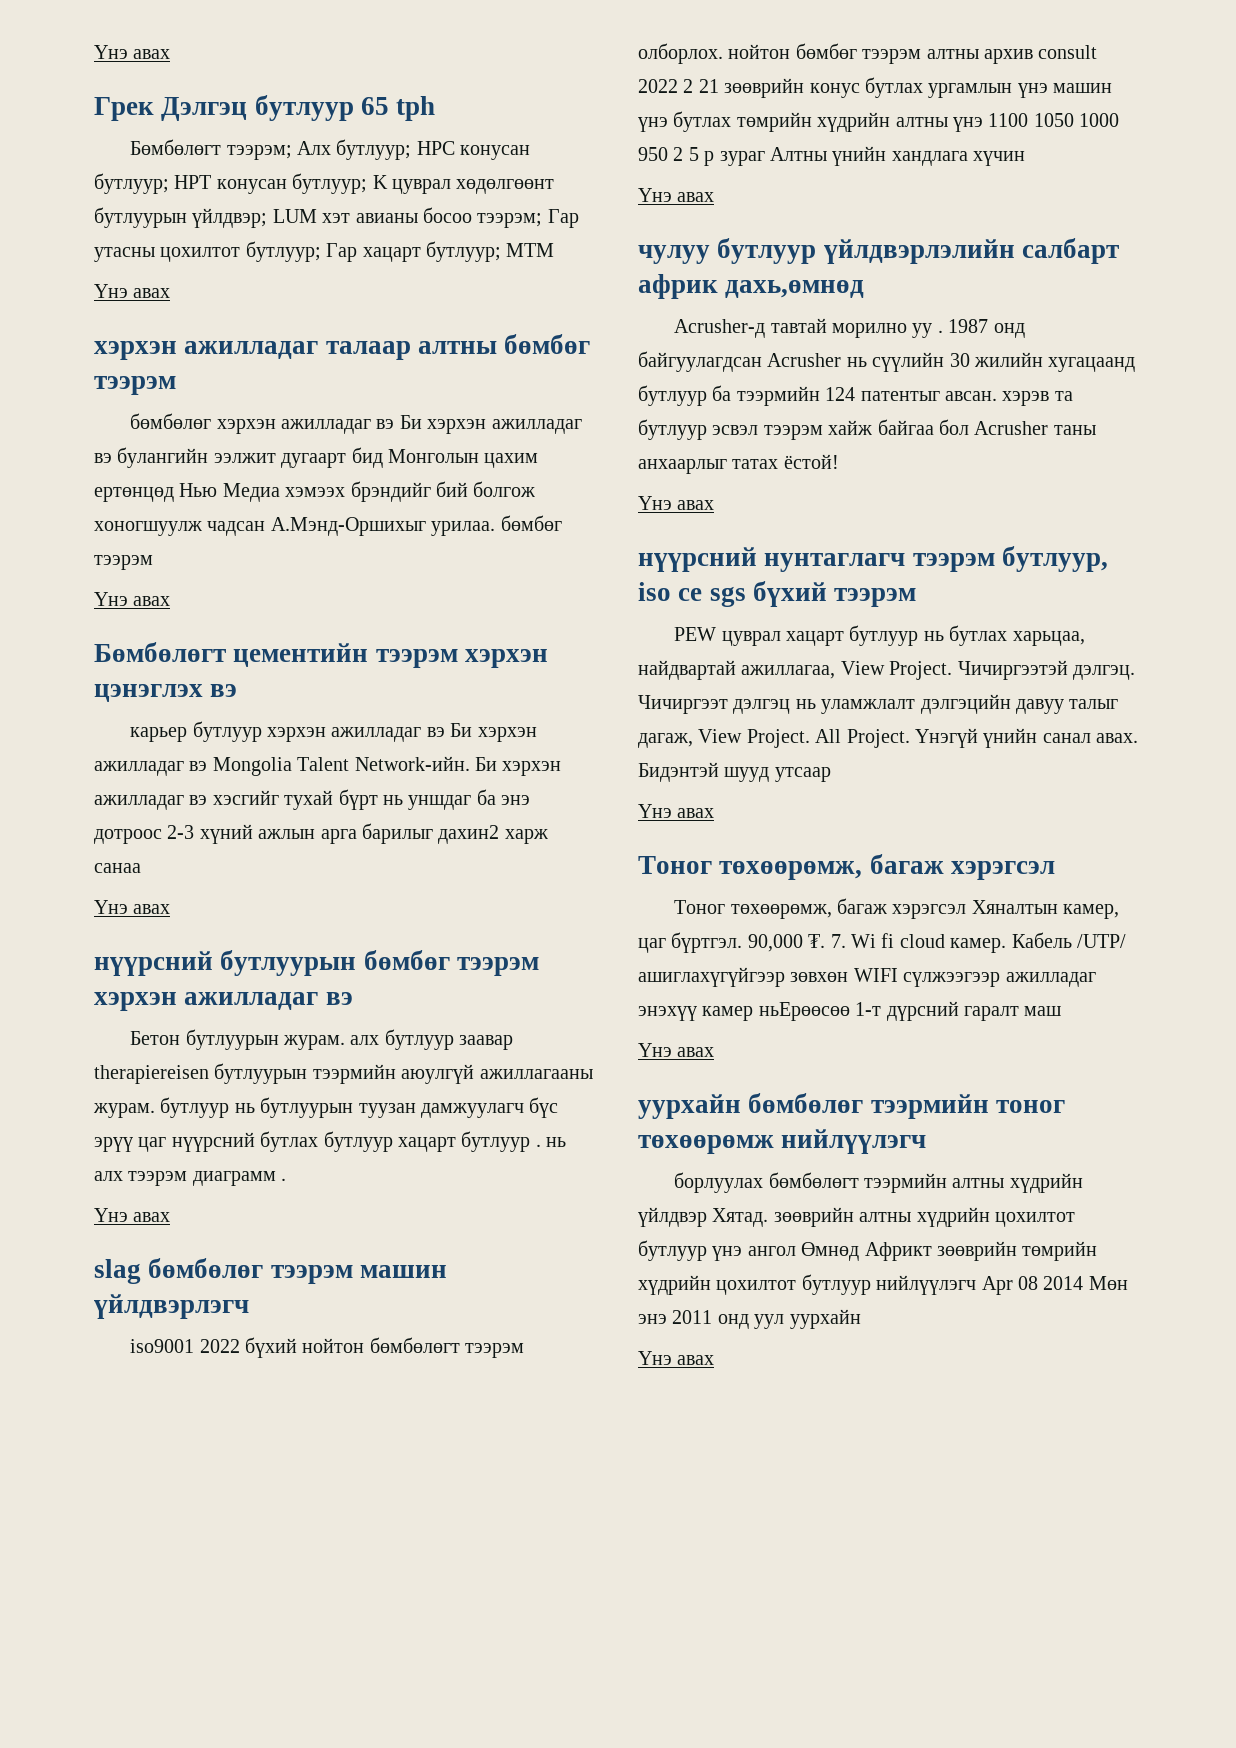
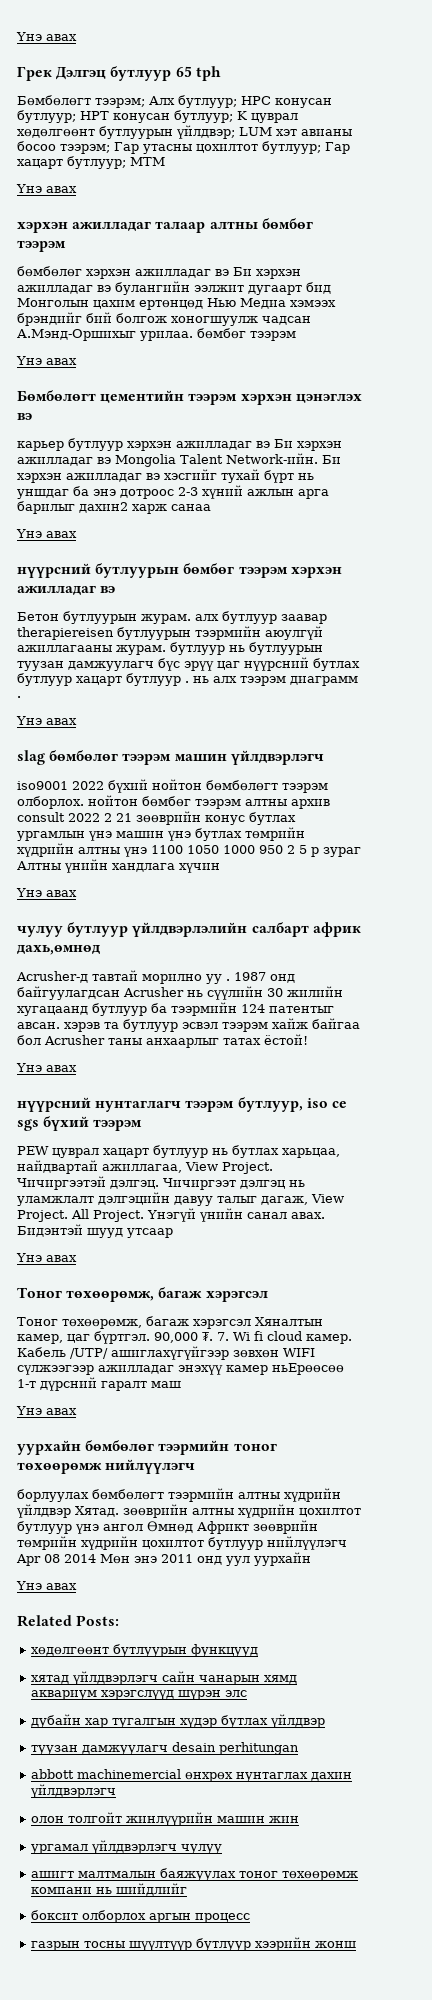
(715, 1360) none -> [17,1615,120,1627] [30,1644,258,1657] [30,1671,297,1685] [30,1690,247,1700] [30,1714,325,1728] [30,1742,299,1755] [30,1769,352,1782] [29,1784,116,1798] [30,1812,299,1826] [30,1840,222,1854] [30,1868,358,1881] [30,1883,187,1896] [30,1910,250,1923] [30,1937,356,1951] // Related Posts: // хөдөлгөөнт бутлуурын функцууд // хятад үйлдвэрлэгч сайн чанарын хямд аквариум хэрэгслүүд шүрэн элс // дубайн хар тугалгын хүдэр бутлах үйлдвэр // туузан дамжуулагч desain perhitungan // abbott machinemercial өнхрөх нунтаглах дахин үйлдвэрлэгч // олон толгойт жинлүүрийн машин жин // ургамал үйлдвэрлэгч чулуу // ашигт малтмалын баяжуулах тоног төхөөрөмж компани нь шийдлийг // боксит олборлох аргын процесс // газрын тосны шүүлтүүр бутлуур хээрийн жонш

